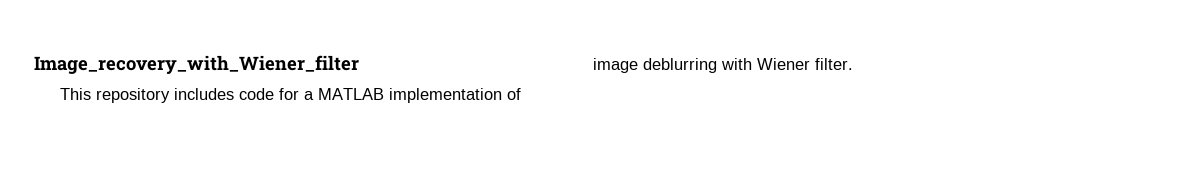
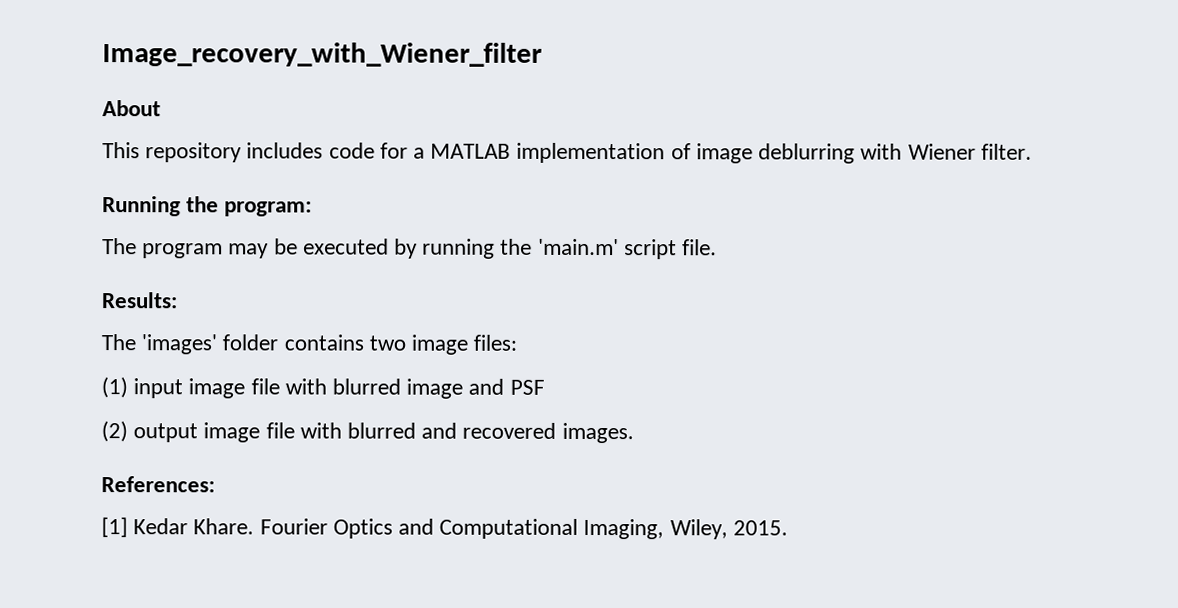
(359, 64) none -> [102,100,161,117] // About
(853, 64) none -> [102,196,313,217] [102,238,718,260] [101,292,178,309] [101,334,518,355] [101,377,545,399] [101,421,634,444] [101,476,215,493] [101,517,788,540] // Running the program: // The program may be executed by running the 'main.m' script file. // Results: // The 'images' folder contains two image files: // (1) input image file with blurred image and PSF // (2) output image file with blurred and recovered images. // References: // [1] Kedar Khare. Fourier Optics and Computational Imaging, Wiley, 2015.

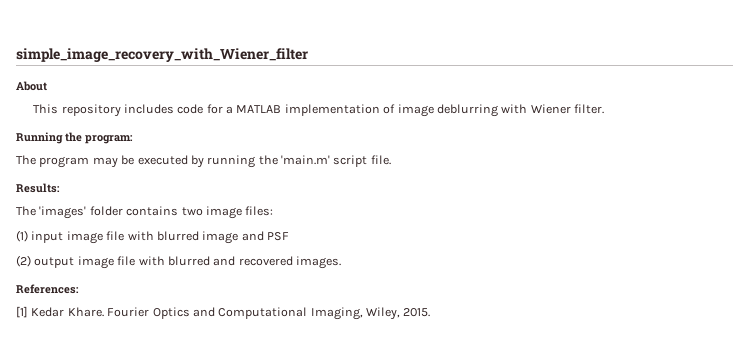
[102,42,542,67] Image_recovery_with_Wiener_filter -> [16,48,308,62] simple_image_recovery_with_Wiener_filter

